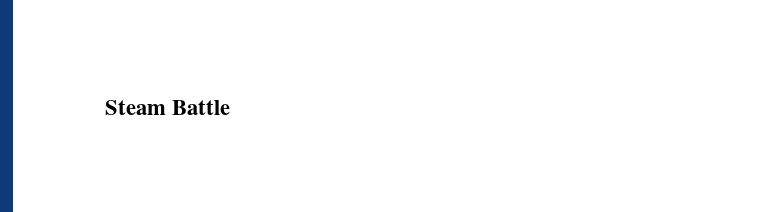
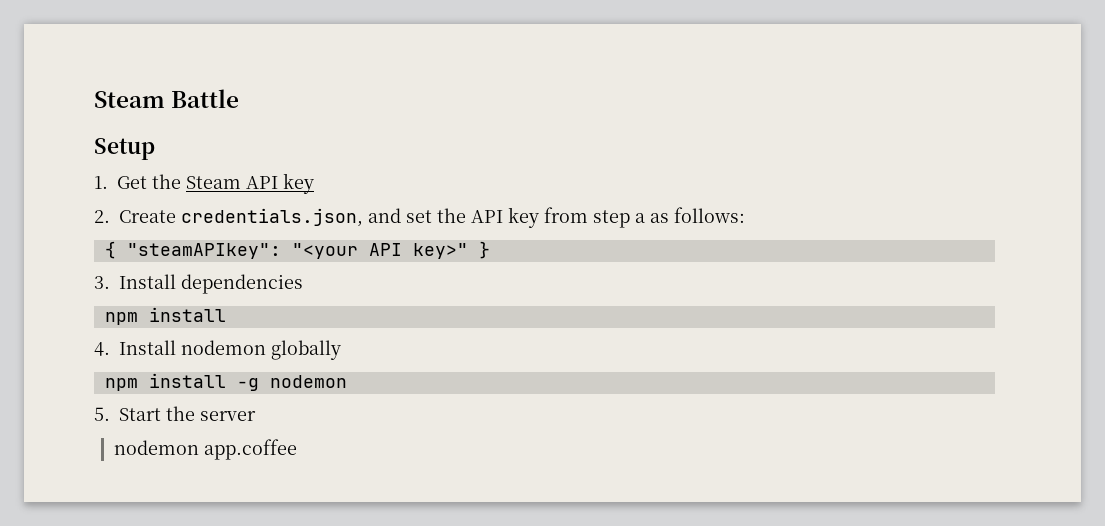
(231, 107) none -> [94,138,155,160] [94,173,314,194] [94,207,745,228] [104,241,490,259] [94,274,303,294] [104,307,226,325] [94,340,341,360] [104,373,347,391] [94,406,256,421] [114,439,298,460] // Setup // 1. Get the Steam API key // 2. Create credentials.json, and set the API key from step a as follows: // { "steamAPIkey": "<your API key>" } // 3. Install dependencies // npm install // 4. Install nodemon globally // npm install -g nodemon // 5. Start the server // nodemon app.coffee

